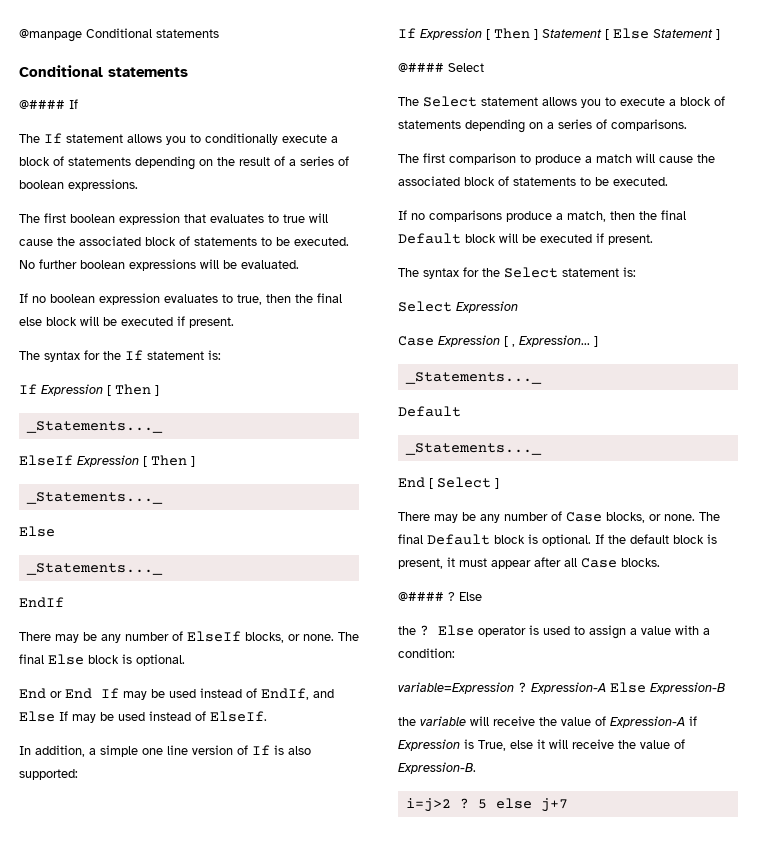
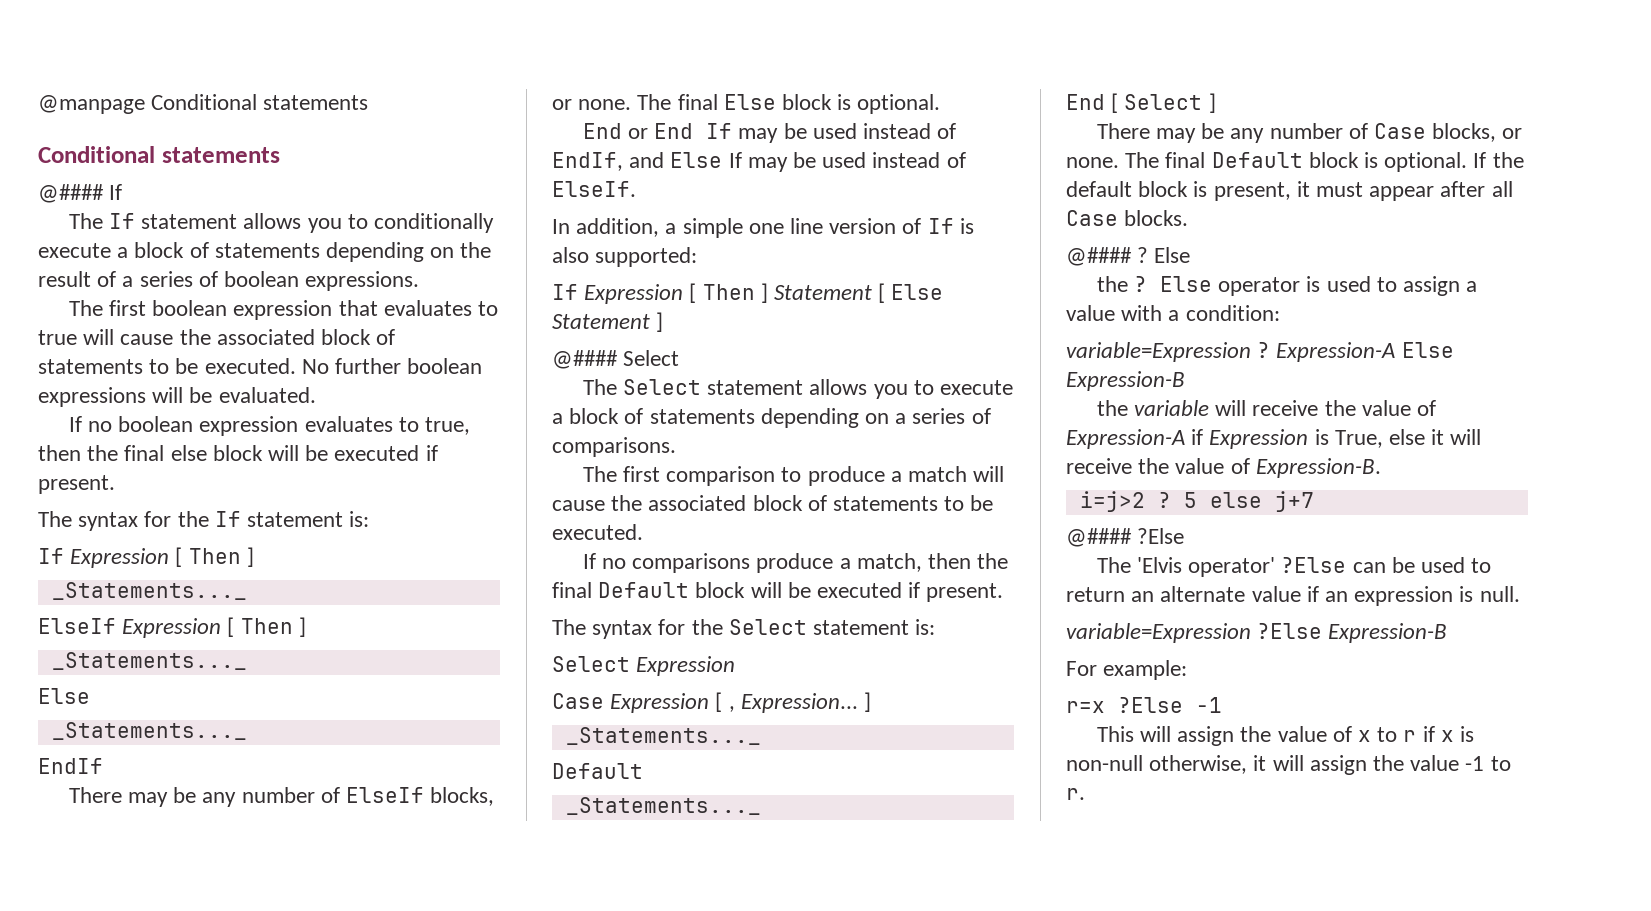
(568, 805) none -> [1066,528,1185,547] [1096,557,1492,577] [1066,586,1520,606] [1066,623,1448,643] [1066,660,1188,680] [1066,697,1222,713] [1096,726,1475,746] [1066,755,1511,775] [1066,788,1085,800] // @#### ?Else // The 'Elvis operator' ?Else can be used to return an alternate value if an expression is null. // variable=Expression ?Else Expression-B // For example: // r=x ?Else -1 // This will assign the value of x to r if x is non-null otherwise, it will assign the value -1 to r.

